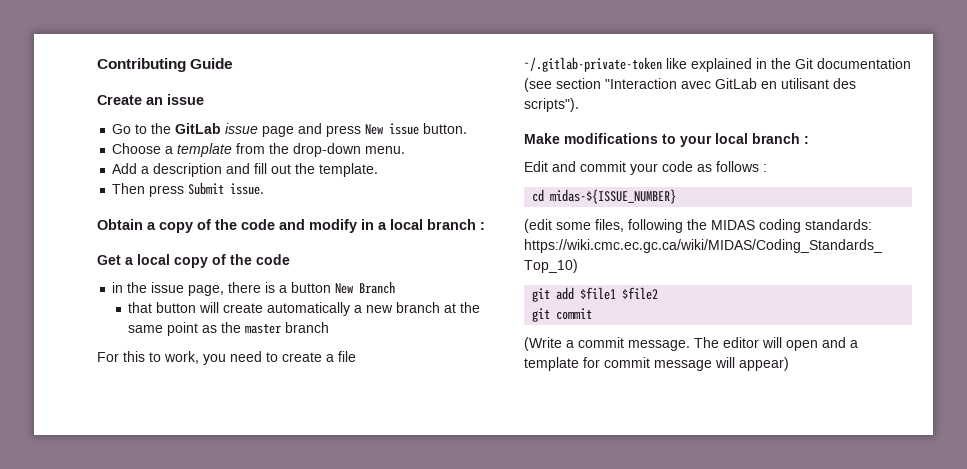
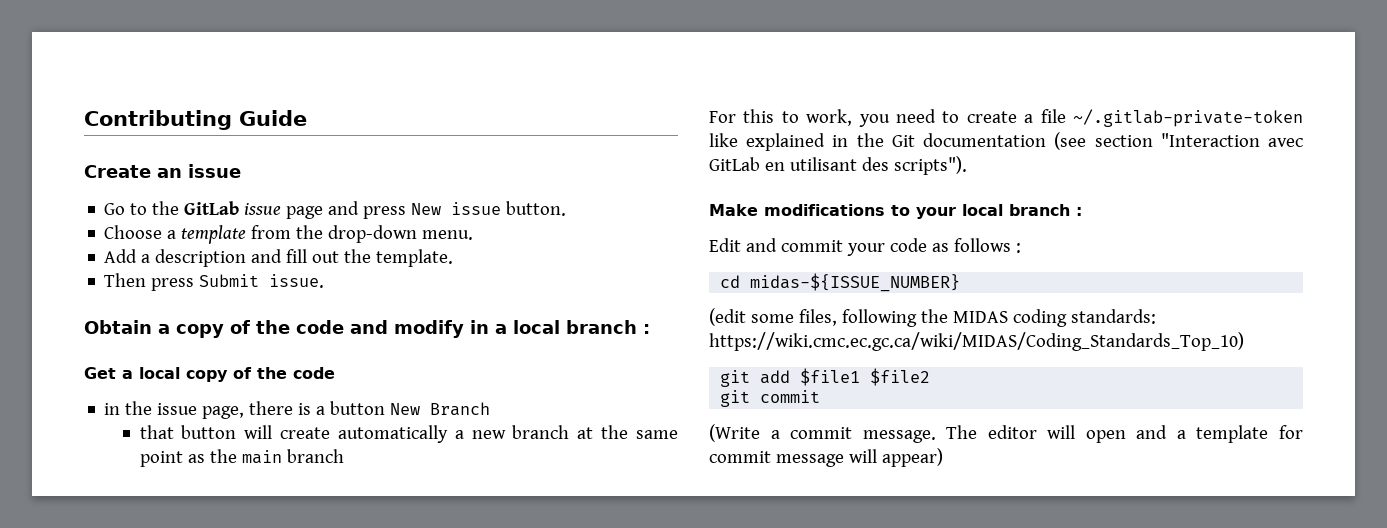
[245,323,282,334] master -> [241,450,282,464] main

